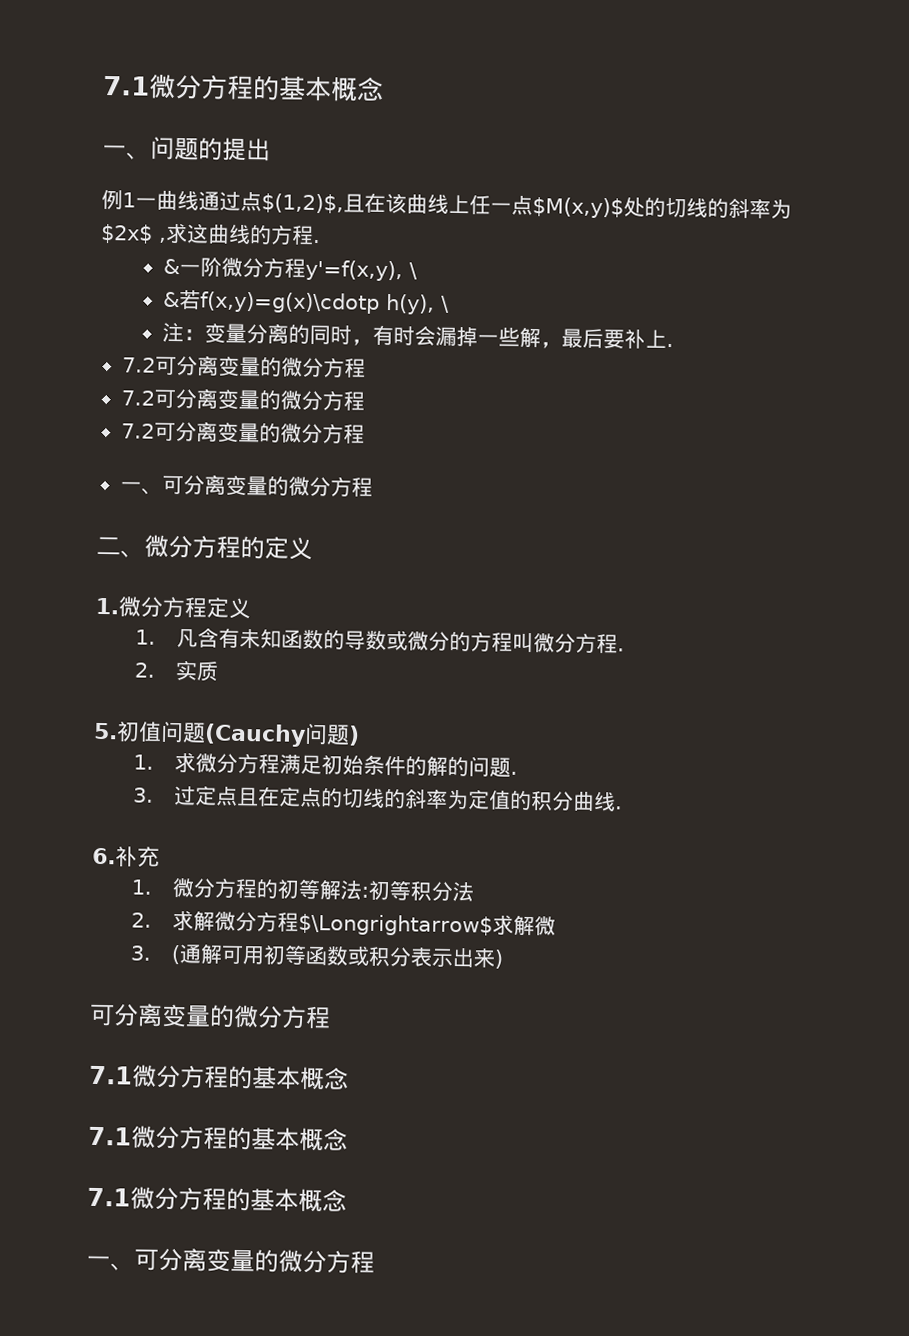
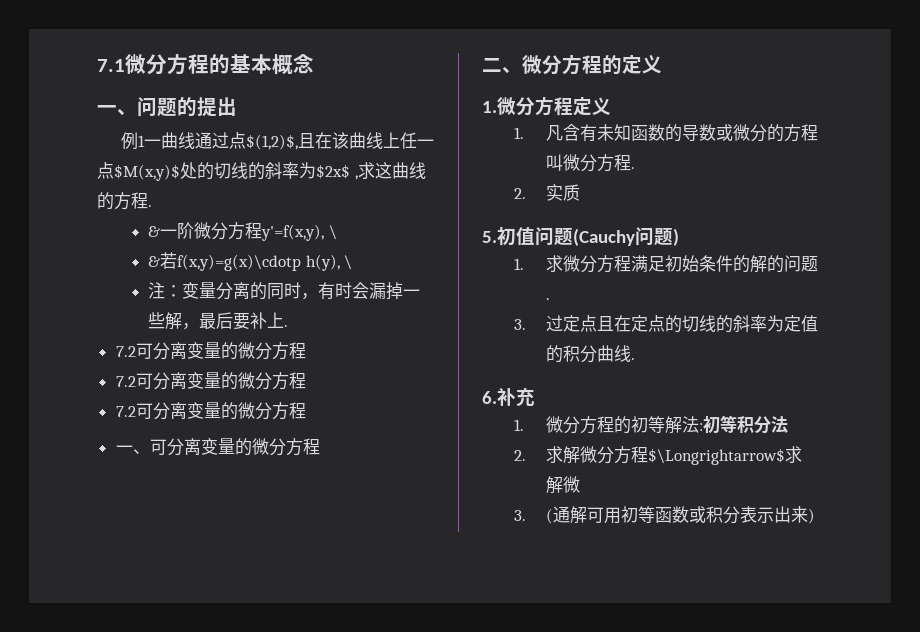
[89,1003,331,1030] [89,1064,349,1091] [88,1125,348,1152] [87,1186,347,1213] [86,1247,375,1274] // 可分离变量的微分方程 // 7.1微分方程的基本概念 // 7.1微分方程的基本概念 // 7.1微分方程的基本概念 // 一、可分离变量的微分方程 -> (816, 516) none

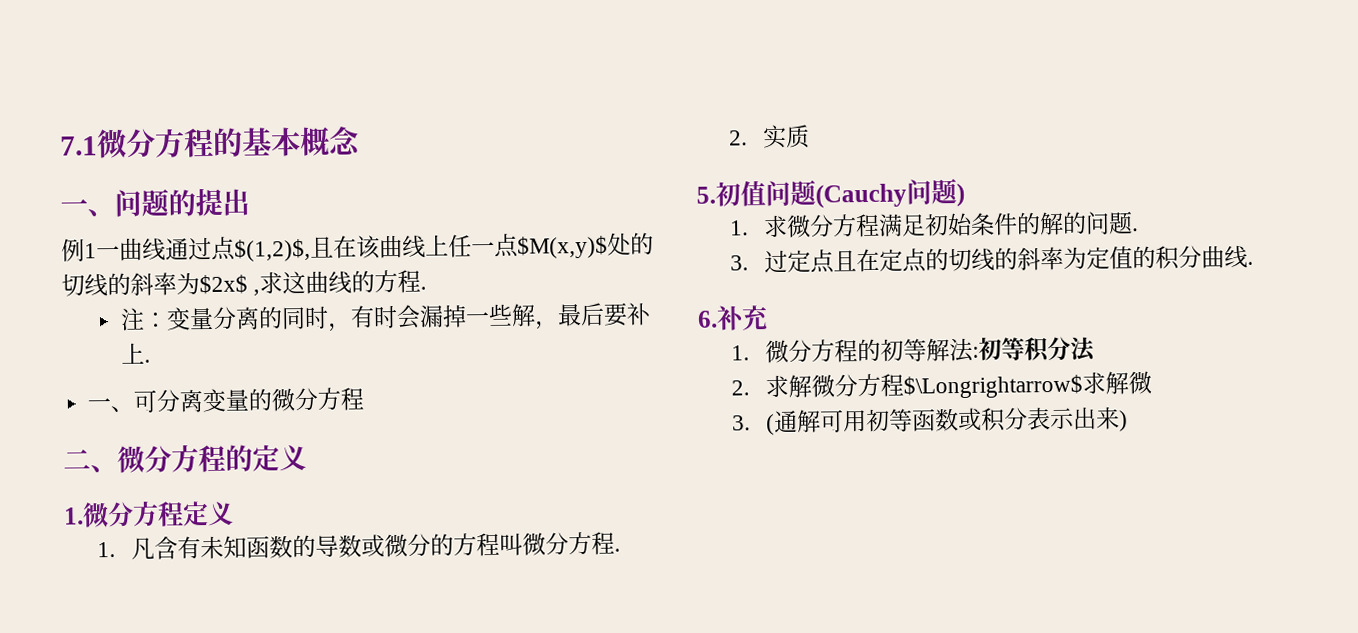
[147,222,337,241] [147,252,353,271] // &一阶微分方程y'=f(x,y), \ // &若f(x,y)=g(x)\cdotp h(y), \ -> (428, 288) none
[115,342,306,360] [115,372,306,390] [115,402,306,420] // 7.2可分离变量的微分方程 // 7.2可分离变量的微分方程 // 7.2可分离变量的微分方程 -> (151, 361) none

